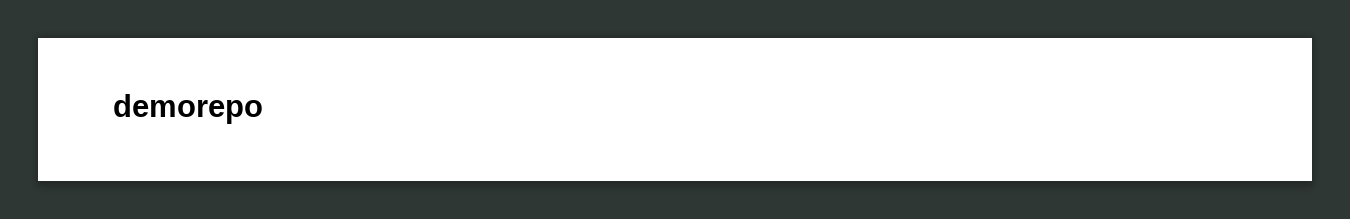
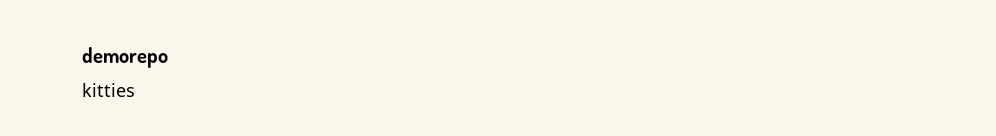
(263, 109) none -> [82,83,135,97] // kitties

